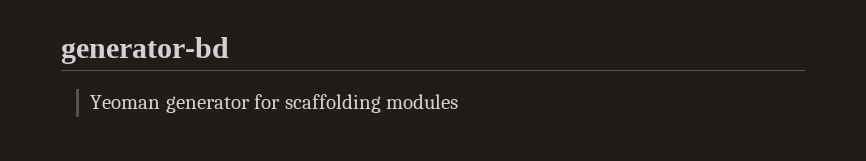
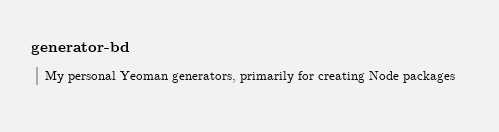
[90,94,459,113] Yeoman generator for scaffolding modules -> [45,70,456,83] My personal Yeoman generators, primarily for creating Node packages

